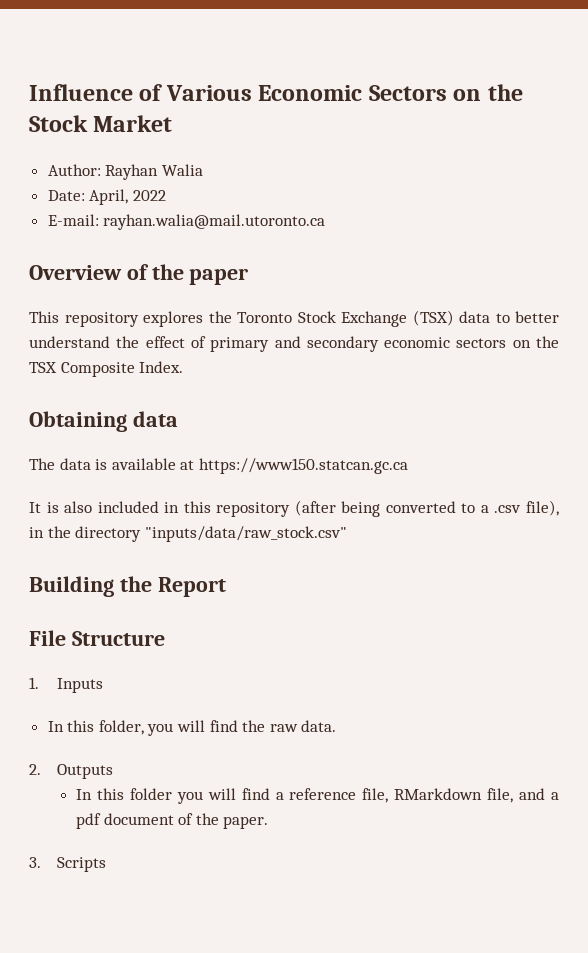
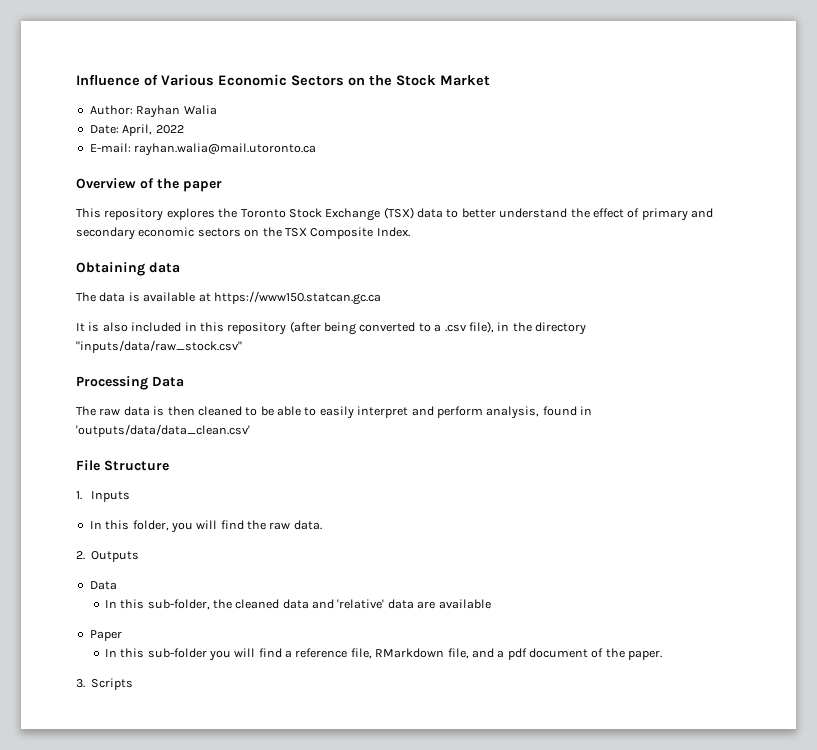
[29,576,226,597] Building the Report -> [76,376,184,390] [76,406,592,419] [76,424,250,437] Processing Data // The raw data is then cleaned to be able to easily interpret and perform analysis, found in 'outputs/data/data_clean.csv'
[76,788,172,800] // In this folder -> [89,581,117,590] [104,599,491,610] [89,630,122,641] [104,648,207,658] // Data // In this sub-folder, the cleaned data and 'relative' data are available // Paper // In this sub-folder

